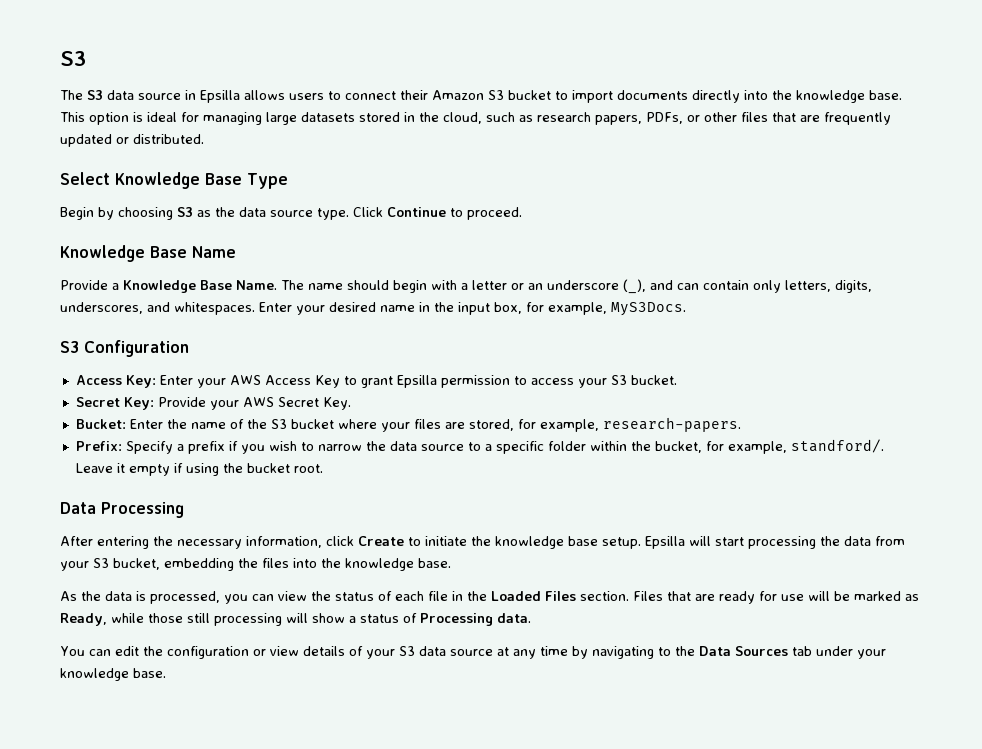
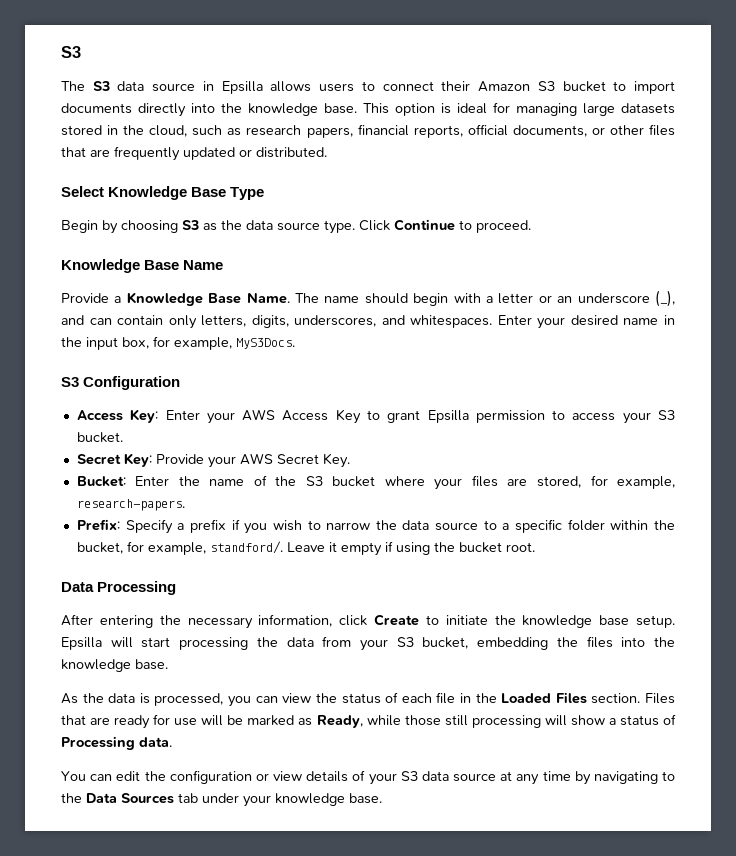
[646,112,683,124] PDFs, -> [357,124,587,138] financial reports, official documents,

